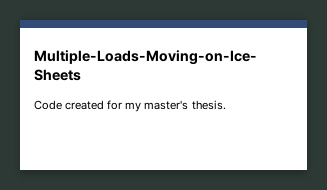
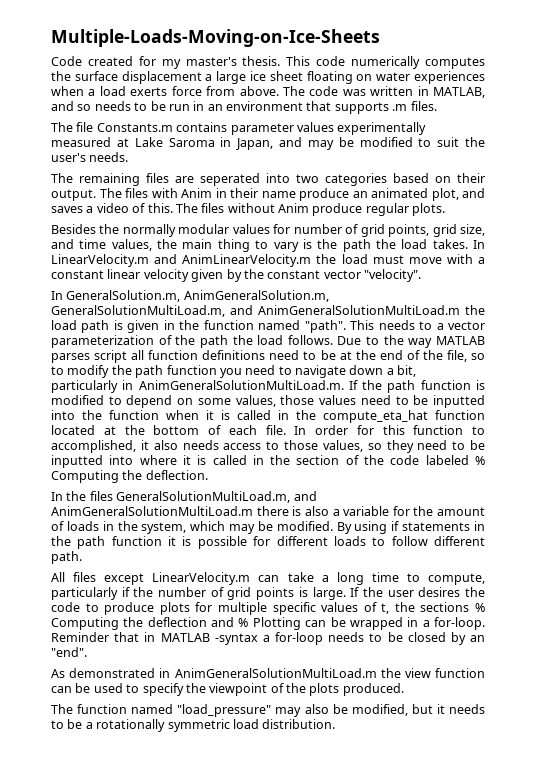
(226, 105) none -> [286,56,486,69] [51,71,486,84] [51,86,486,98] [51,101,437,114] [51,122,427,135] [51,137,485,150] [51,152,129,162] [51,173,485,186] [51,188,485,201] [51,203,446,216] [51,224,485,237] [51,239,485,252] [51,254,485,267] [51,269,421,282] [51,290,329,302] [51,305,485,317] [51,320,485,333] [51,335,485,348] [51,350,485,363] [51,365,417,378] [51,380,485,393] [51,395,486,408] [51,410,485,423] [51,425,485,435] [51,440,485,453] [51,455,486,468] [51,470,208,483] [51,491,317,503] [51,506,485,516] [51,521,486,534] [51,536,486,549] [51,551,82,564] [51,572,486,585] [51,587,485,600] [51,602,485,615] [51,617,486,630] [51,632,486,645] [51,647,87,657] [51,668,486,678] [51,683,404,696] [51,704,486,717] [51,719,336,732] This code numerically computes the surface displacement a large ice sheet floating on water experiences when a load exerts force from above. The code was written in MATLAB, and so needs to be run in an environment that supports .m files. // The file Constants.m contains parameter values experimentally measured at Lake Saroma in Japan, and may be modified to suit the user's needs. // The remaining files are seperated into two categories based on their output. The files with Anim in their name produce an animated plot, and saves a video of this. The files without Anim produce regular plots. // Besides the normally modular values for number of grid points, grid size, and time values, the main thing to vary is the path the load takes. In LinearVelocity.m and AnimLinearVelocity.m the load must move with a constant linear velocity given by the constant vector "velocity". // In GeneralSolution.m, AnimGeneralSolution.m, GeneralSolutionMultiLoad.m, and AnimGeneralSolutionMultiLoad.m the load path is given in the function named "path". This needs to a vector parameterization of the path the load follows. Due to the way MATLAB parses script all function definitions need to be at the end of the file, so to modify the path function you need to navigate down a bit, particularly in AnimGeneralSolutionMultiLoad.m. If the path function is modified to depend on some values, those values need to be inputted into the function when it is called in the compute_eta_hat function located at the bottom of each file. In order for this function to accomplished, it also needs access to those values, so they need to be inputted into where it is called in the section of the code labeled % Computing the deflection. // In the files GeneralSolutionMultiLoad.m, and AnimGeneralSolutionMultiLoad.m there is also a variable for the amount of loads in the system, which may be modified. By using if statements in the path function it is possible for different loads to follow different path. // All files except LinearVelocity.m can take a long time to compute, particularly if the number of grid points is large. If the user desires the code to produce plots for multiple specific values of t, the sections % Computing the deflection and % Plotting can be wrapped in a for-loop. Reminder that in MATLAB -syntax a for-loop needs to be closed by an "end". // As demonstrated in AnimGeneralSolutionMultiLoad.m the view function can be used to specify the viewpoint of the plots produced. // The function named "load_pressure" may also be modified, but it needs to be a rotationally symmetric load distribution.

